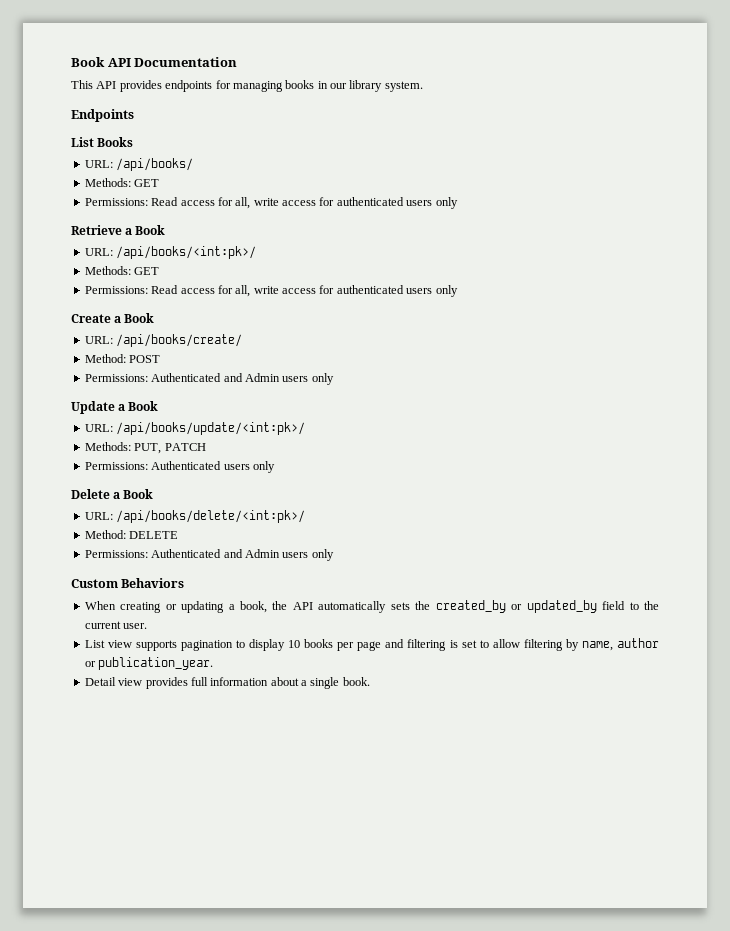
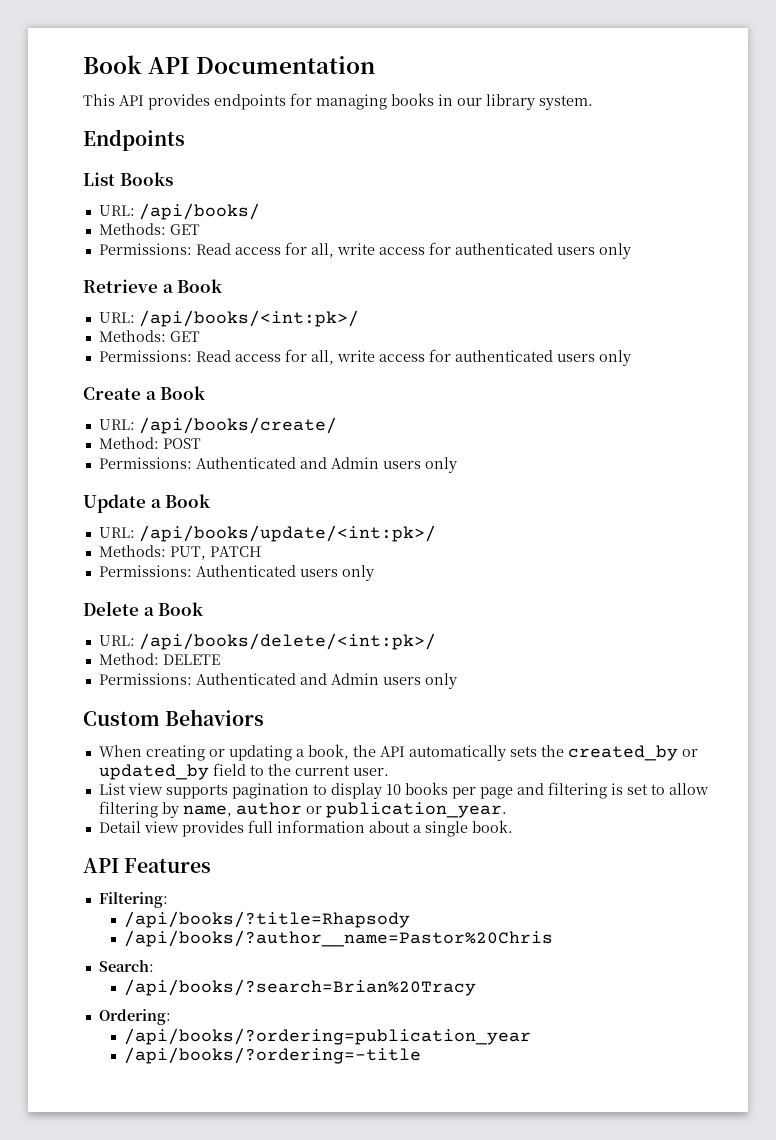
(370, 681) none -> [83,858,212,873] [98,892,168,908] [123,911,410,928] [123,930,553,947] [98,960,154,972] [123,979,476,996] [98,1009,171,1025] [123,1028,531,1045] [123,1047,421,1064] // API Features // Filtering: // /api/books/?title=Rhapsody // /api/books/?author__name=Pastor%20Chris // Search: // /api/books/?search=Brian%20Tracy // Ordering: // /api/books/?ordering=publication_year // /api/books/?ordering=-title

